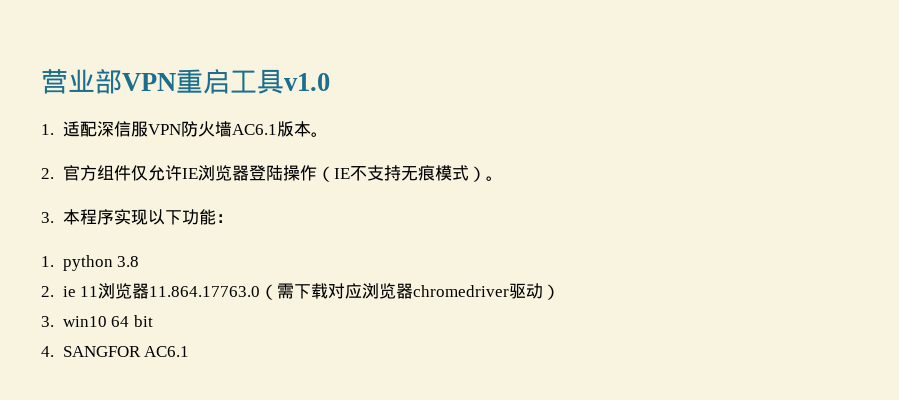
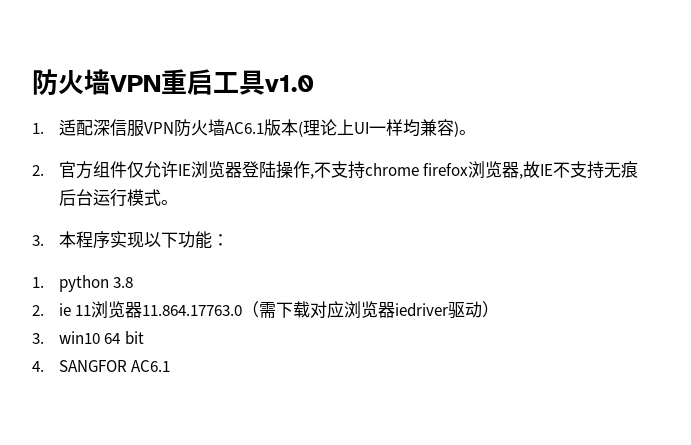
[41,69,122,94] 营业部 -> [32,69,110,95] 防火墙
(311, 129) none -> [297,119,459,137] (理论上UI一样均兼容)
[316,166,334,182] （ -> [309,161,541,179] ,不支持chrome firefox浏览器,故
[434,165,486,182] 模式） -> [58,189,161,207] 后台运行模式
[413,285,510,297] chromedriver -> [395,303,449,317] iedriver

